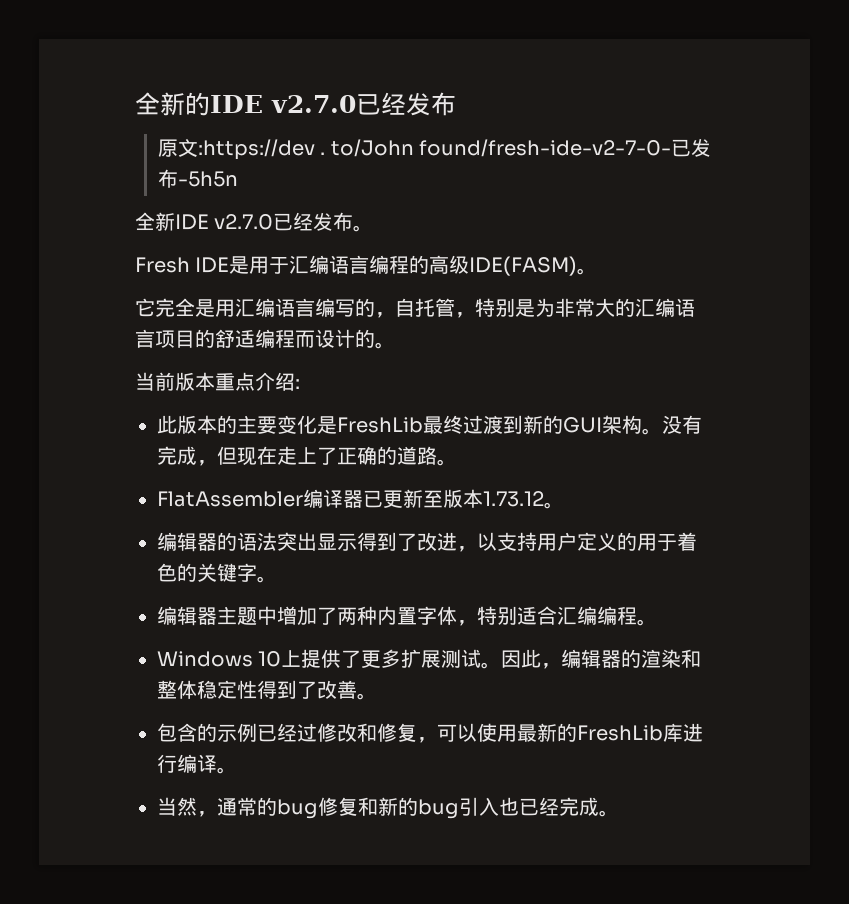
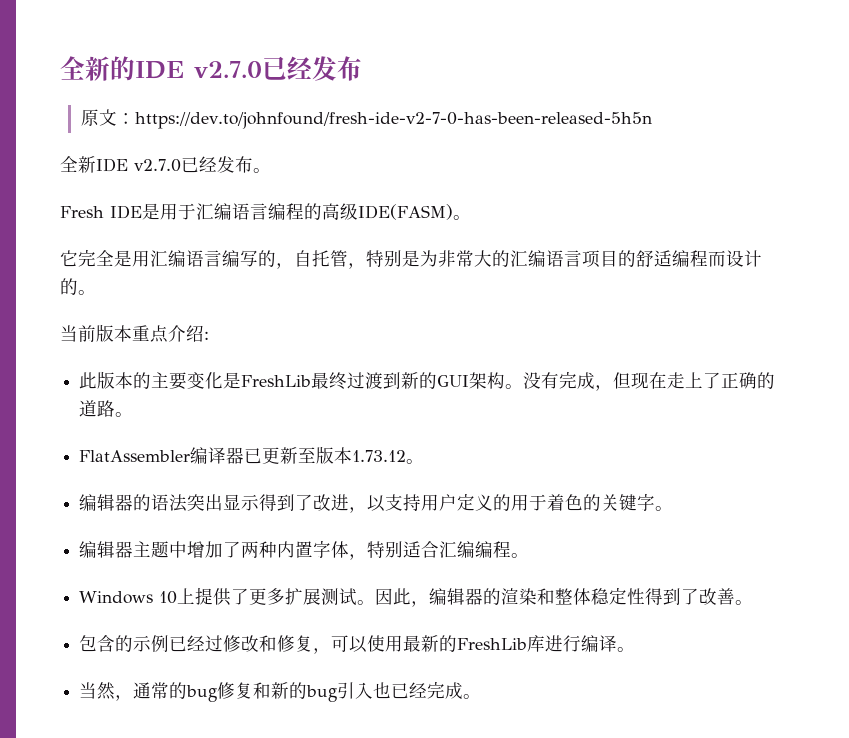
[197,138,712,160] [157,169,238,188] :https://dev . to/John found/fresh-ide-v2-7-0-已发布-5h5n -> [116,112,652,129] ：https://dev.to/johnfound/fresh-ide-v2-7-0-has-been-released-5h5n

